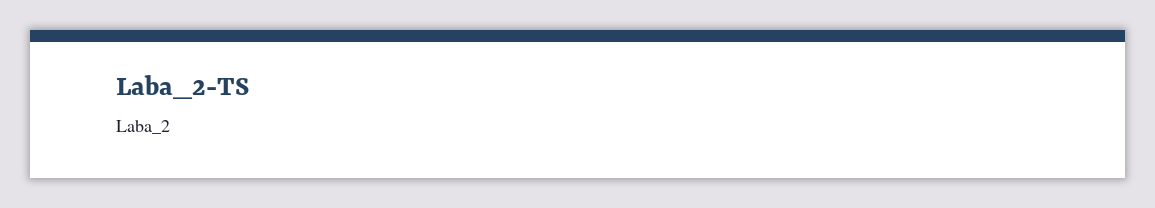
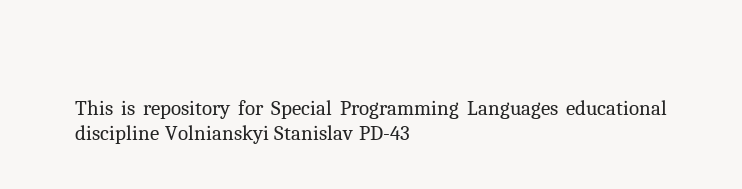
[116,75,249,99] [116,120,170,134] Laba_2-TS // Laba_2 -> [75,100,667,119] [75,125,410,144] This is repository for Special Programming Languages educational discipline Volnianskyi Stanislav PD-43

